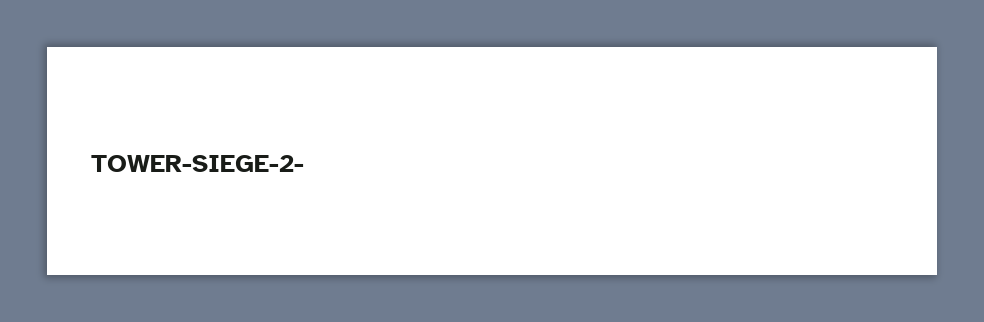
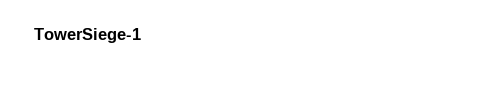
[91,155,304,172] TOWER-SIEGE-2- -> [34,28,141,43] TowerSiege-1

